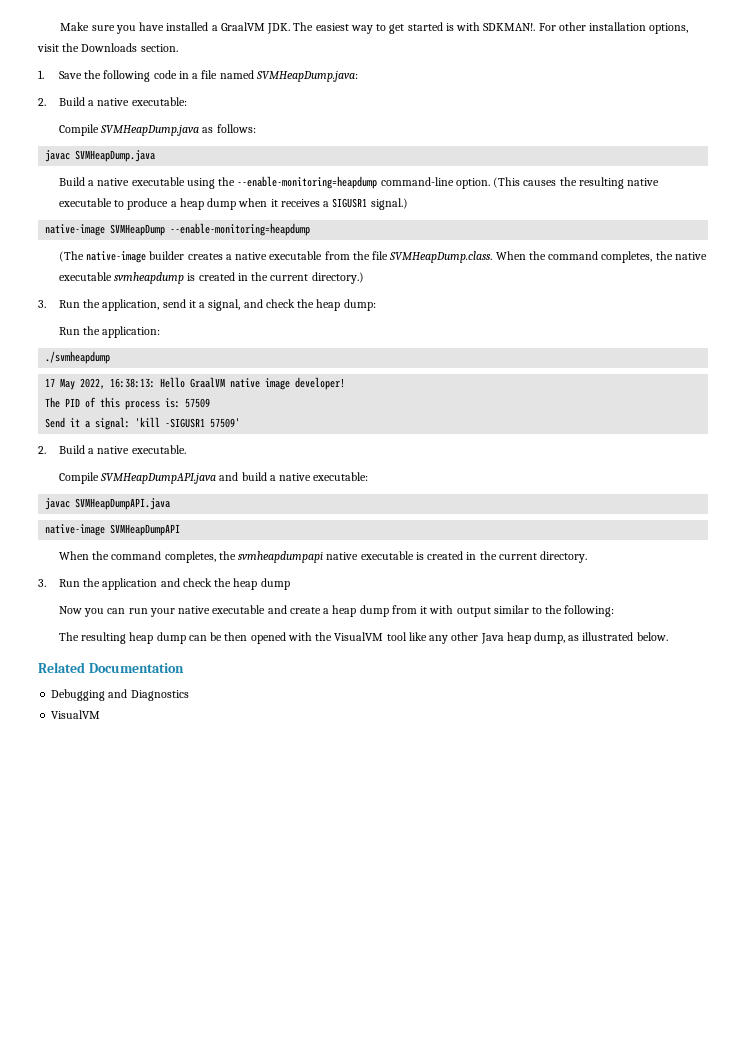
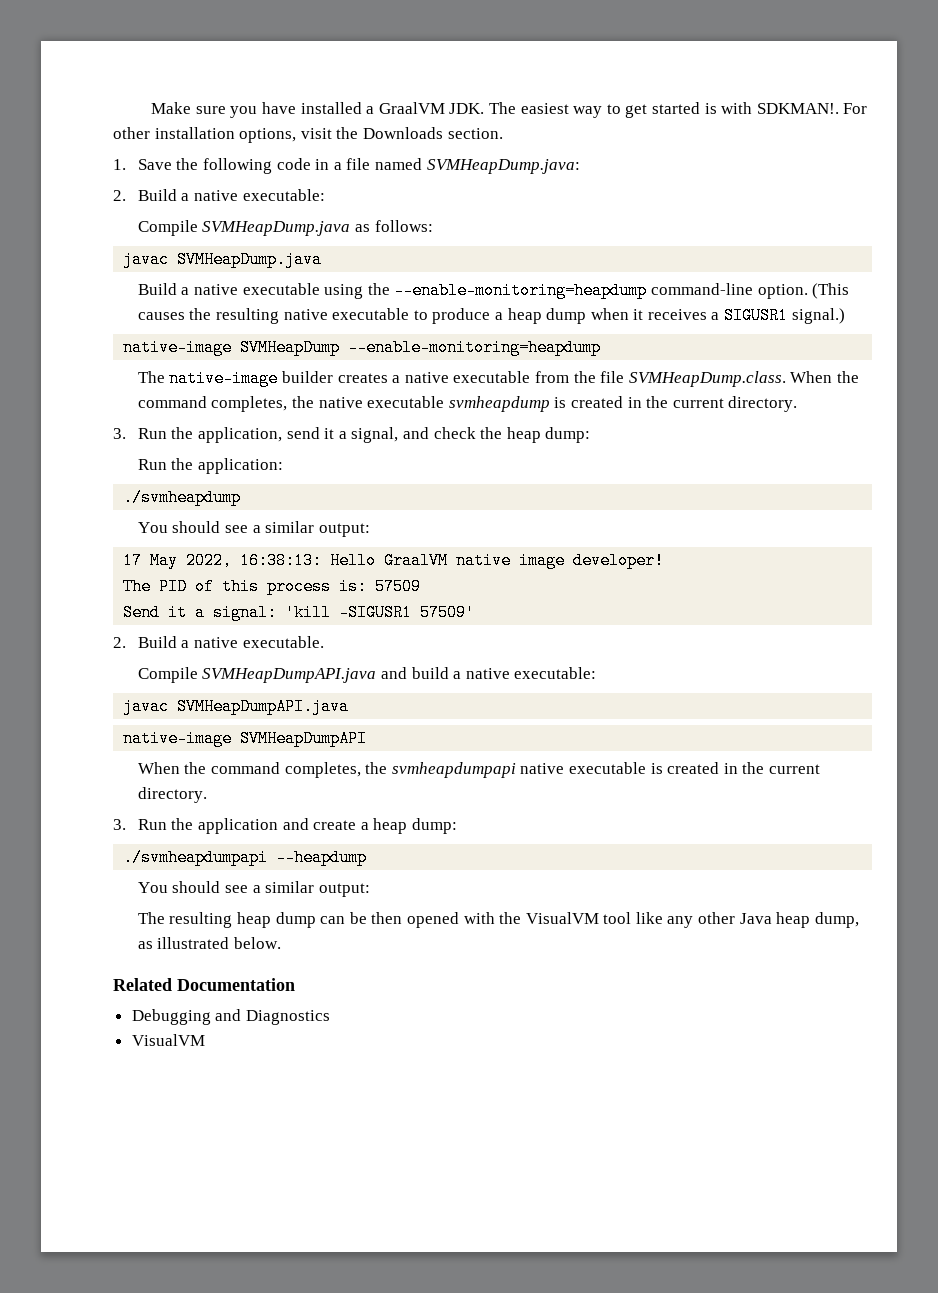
[58,251,84,262] (The -> [137,371,165,383] The
[311,272,364,284] directory.) -> [728,396,798,412] directory.
(111, 357) none -> [137,521,370,537] // You should see a similar output:
[182,578,290,590] [58,605,615,617] check the heap dump // Now you can run your native executable and create a heap dump from it with output similar to the following: -> [313,818,457,834] [123,849,368,866] [137,881,370,897] create a heap dump: // ./svmheapdumpapi --heapdump // You should see a similar output:

